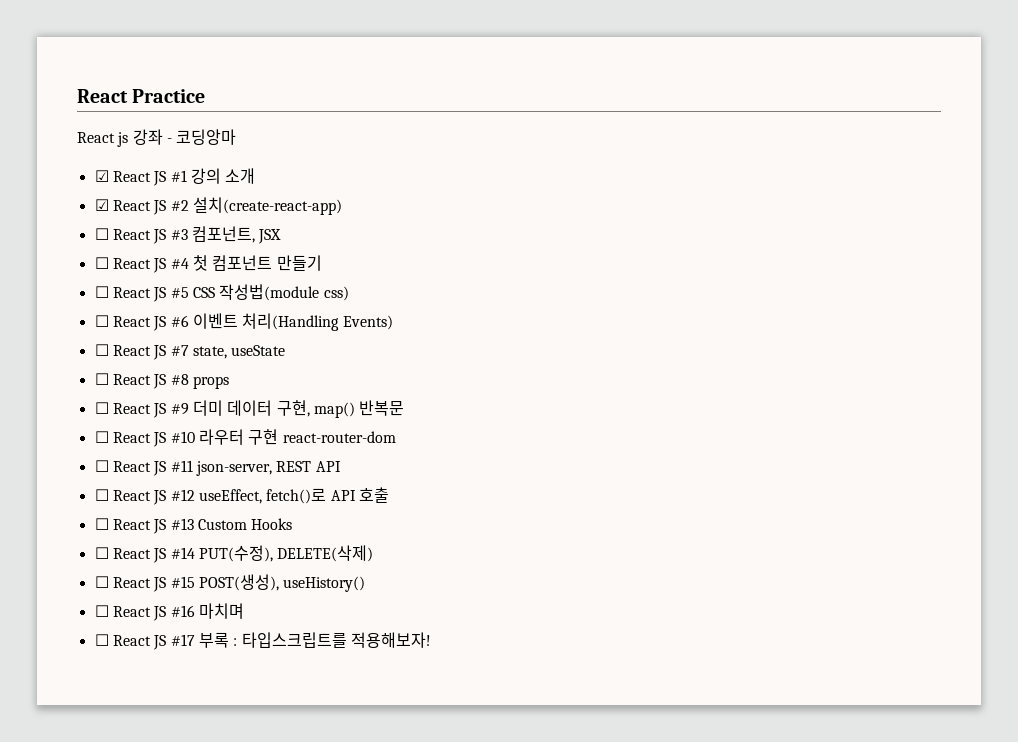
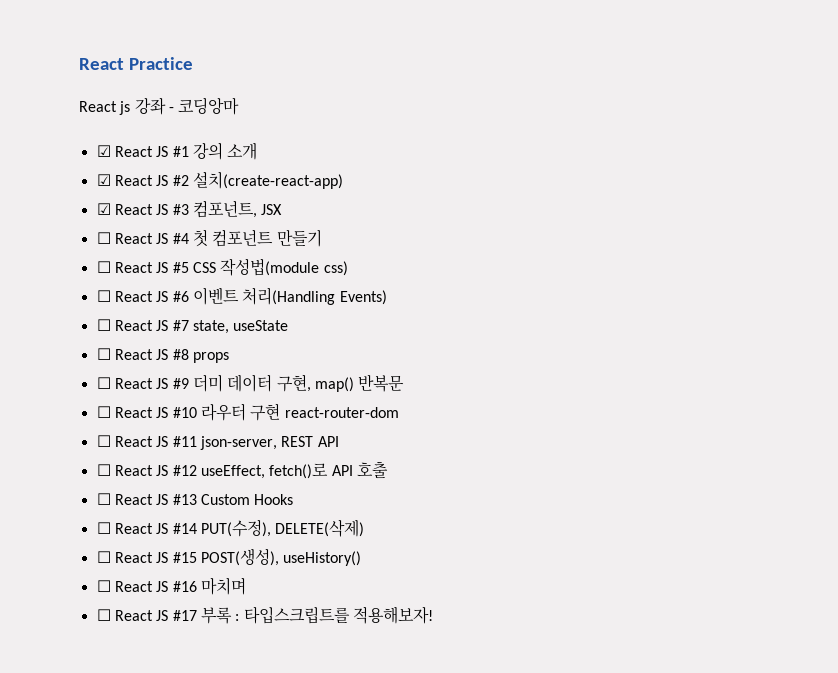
[94,228,109,240] ☐ -> [96,203,111,215] ☑

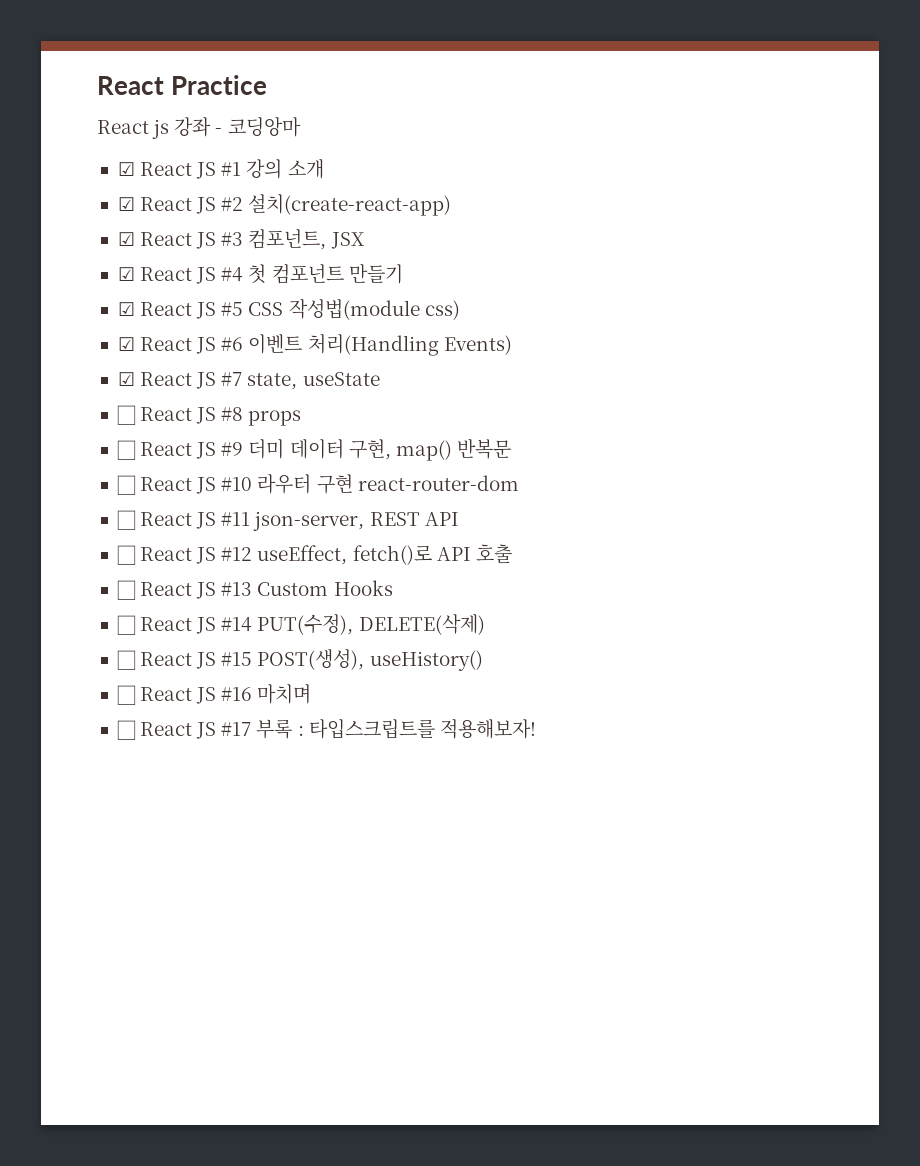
[96,232,111,244] ☐ -> [117,267,135,281] ☑
[96,261,111,273] ☐ -> [117,302,135,316] ☑
[96,290,111,302] ☐ -> [117,337,135,351] ☑
[96,319,111,331] ☐ -> [117,372,135,386] ☑

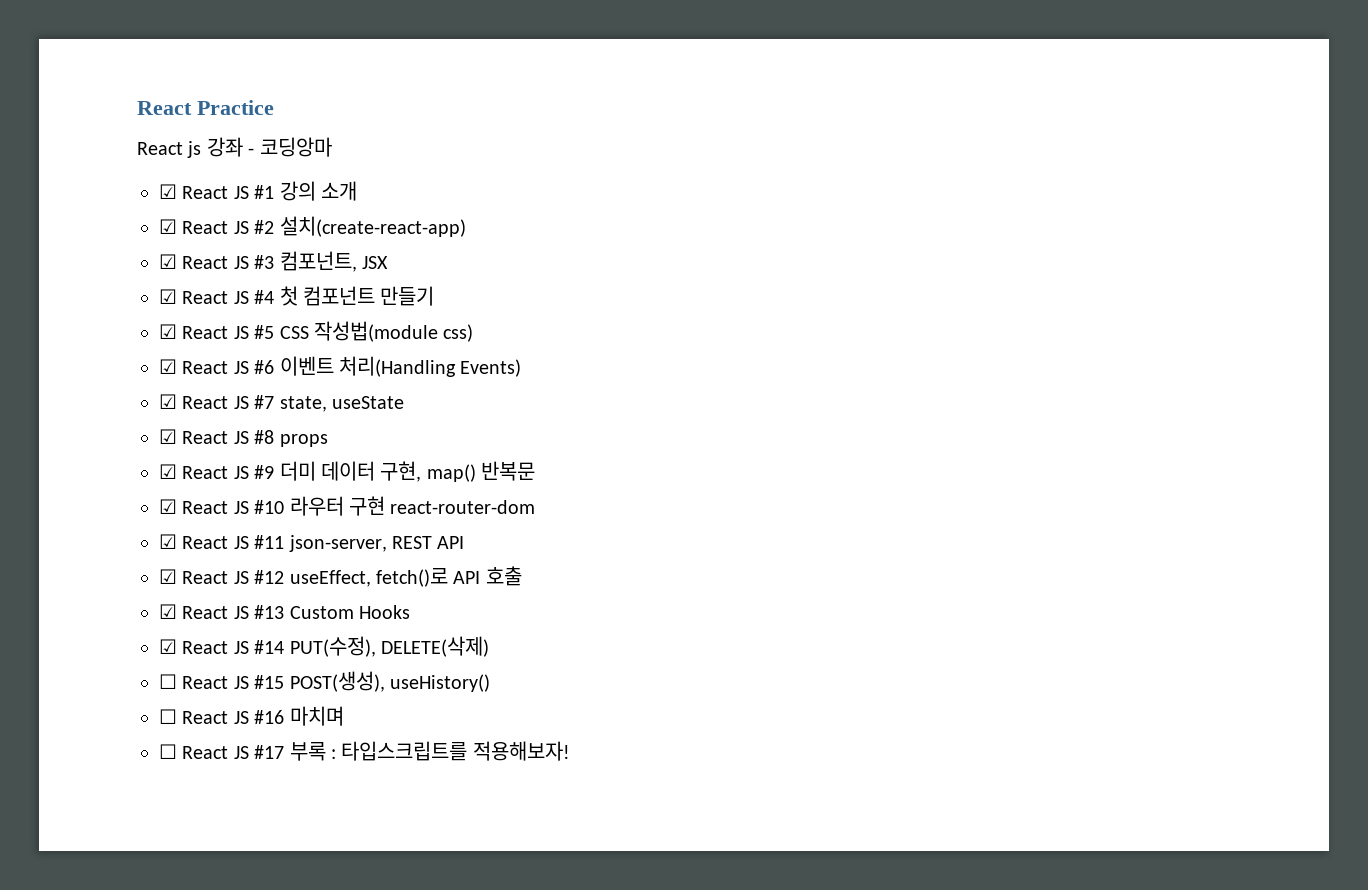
[116,405,136,425] ☐ -> [159,429,177,444] ☑
[116,440,136,460] ☐ -> [159,464,177,479] ☑
[116,475,136,495] ☐ -> [159,499,177,514] ☑
[116,510,136,530] ☐ -> [159,534,177,549] ☑
[116,545,136,565] ☐ -> [159,569,177,584] ☑
[116,580,136,600] ☐ -> [159,604,177,619] ☑
[116,615,136,635] ☐ -> [159,639,177,654] ☑

